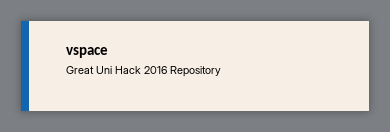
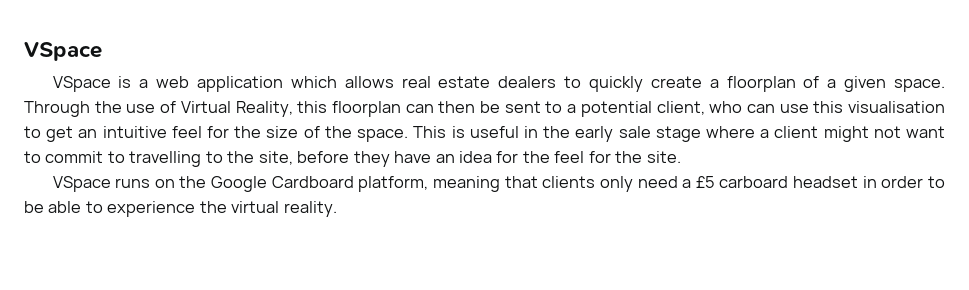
[66,47,108,58] [66,66,221,77] vspace // Great Uni Hack 2016 Repository -> [24,42,102,61] [52,76,946,92] [24,101,946,117] [24,126,946,142] [24,151,681,167] [52,176,945,192] [24,201,337,217] VSpace // VSpace is a web application which allows real estate dealers to quickly create a floorplan of a given space. Through the use of Virtual Reality, this floorplan can then be sent to a potential client, who can use this visualisation to get an intuitive feel for the size of the space. This is useful in the early sale stage where a client might not want to commit to travelling to the site, before they have an idea for the feel for the site. // VSpace runs on the Google Cardboard platform, meaning that clients only need a £5 carboard headset in order to be able to experience the virtual reality.

